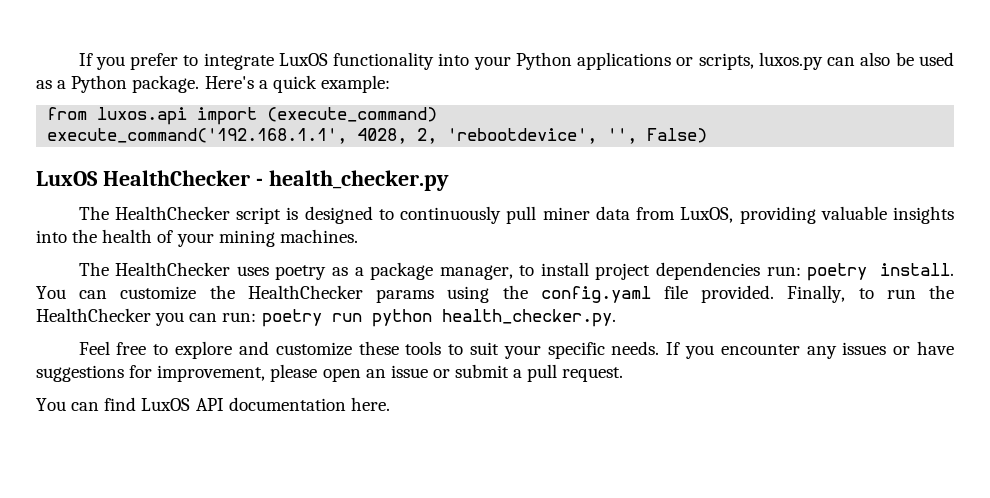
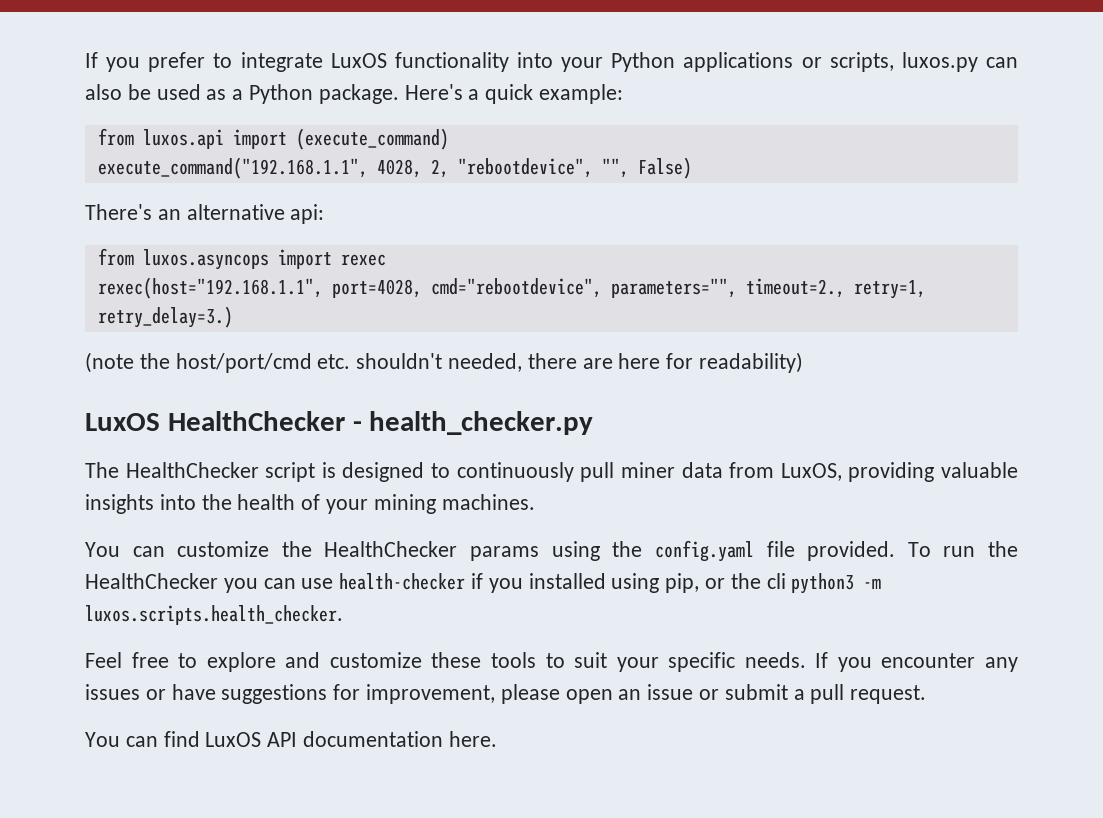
[47,128,348,144] execute_command('192.168.1.1', -> [97,157,368,179] execute_command("192.168.1.1",
[447,128,638,144] 'rebootdevice', '', -> [457,158,629,178] "rebootdevice", "",
(708, 135) none -> [85,204,325,224] [97,248,386,270] [97,277,926,299] [97,306,233,328] [85,352,804,373] // There's an alternative api: // from luxos.asyncops import rexec // rexec(host="192.168.1.1", port=4028, cmd="rebootdevice", parameters="", timeout=2., retry=1, retry_delay=3.) // (note the host/port/cmd etc. shouldn't needed, there are here for readability)
[78,262,954,281] The HealthChecker uses poetry as a package manager, to install project dependencies run: poetry install. -> (535, 502) none
[787,285,874,303] Finally, to -> [907,542,931,557] To
[222,309,616,327] run: poetry run python health_checker.py. -> [301,573,882,594] [85,605,343,625] use health-checker if you installed using pip, or the cli python3 -m luxos.scripts.health_checker.

